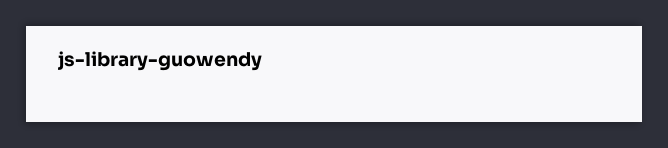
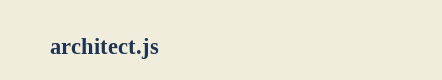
[58,51,262,71] js-library-guowendy -> [50,38,159,59] architect.js

